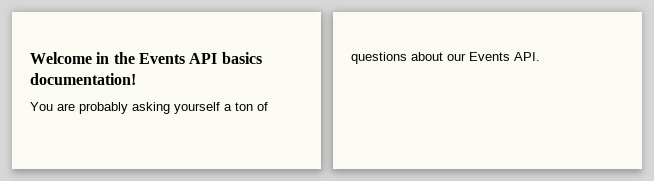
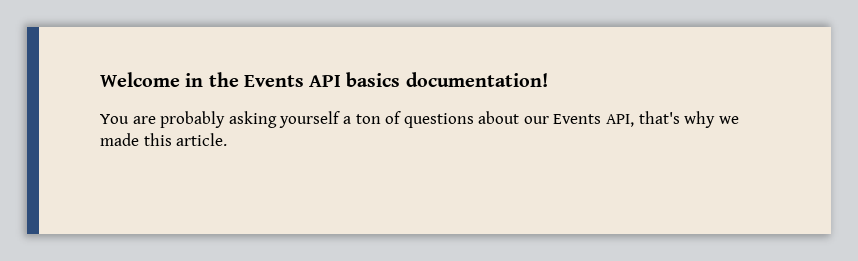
[514,52,540,61] API. -> [606,111,739,128] [100,133,228,146] API, that's why we made this article.

